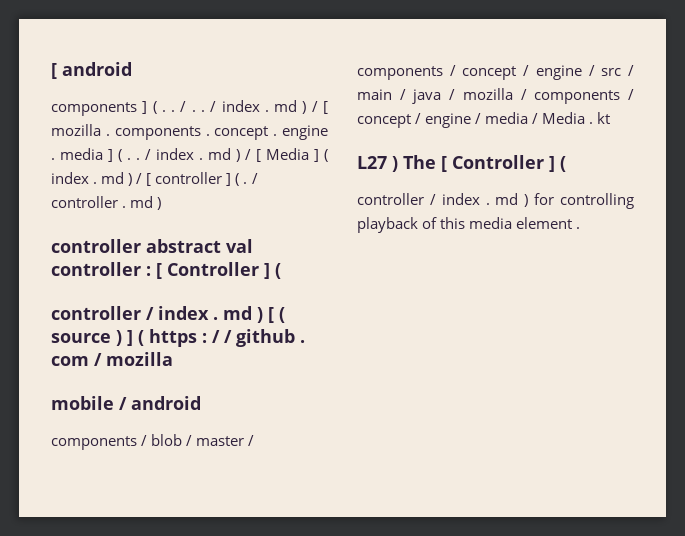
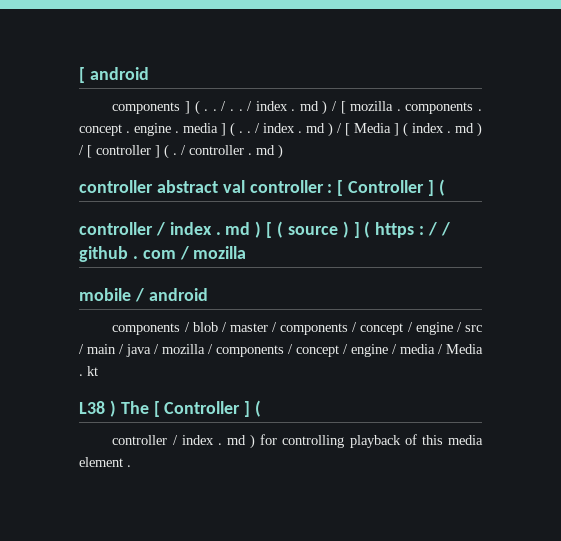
[357,156,387,169] L27 -> [79,401,105,414] L38

